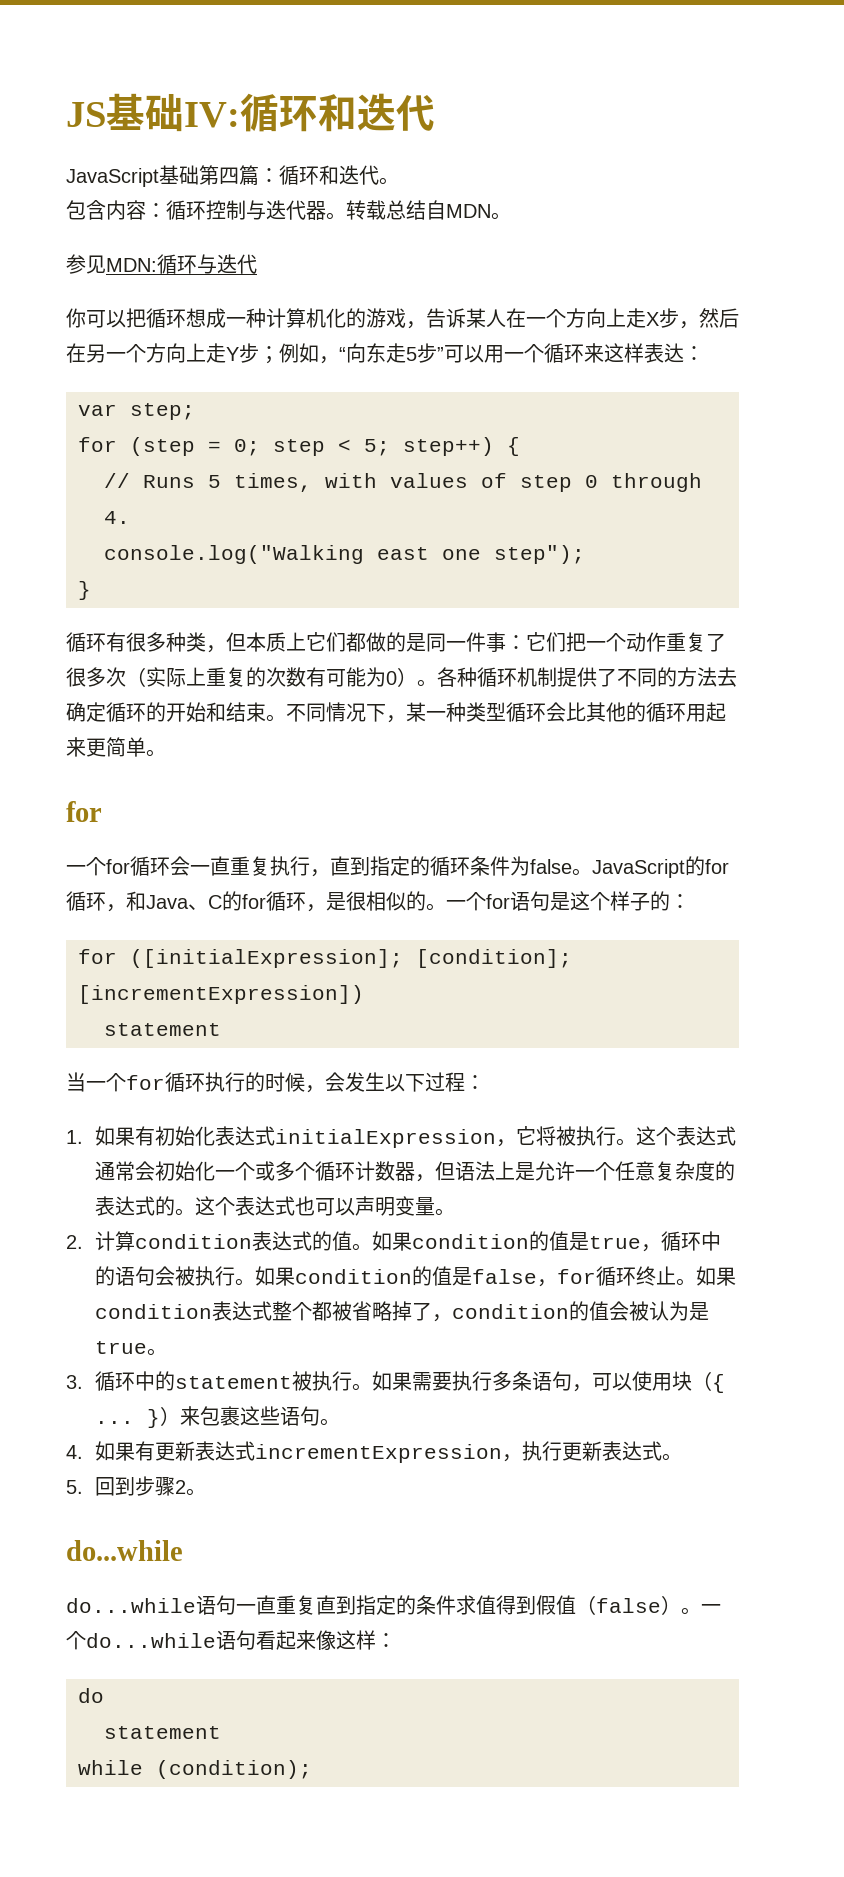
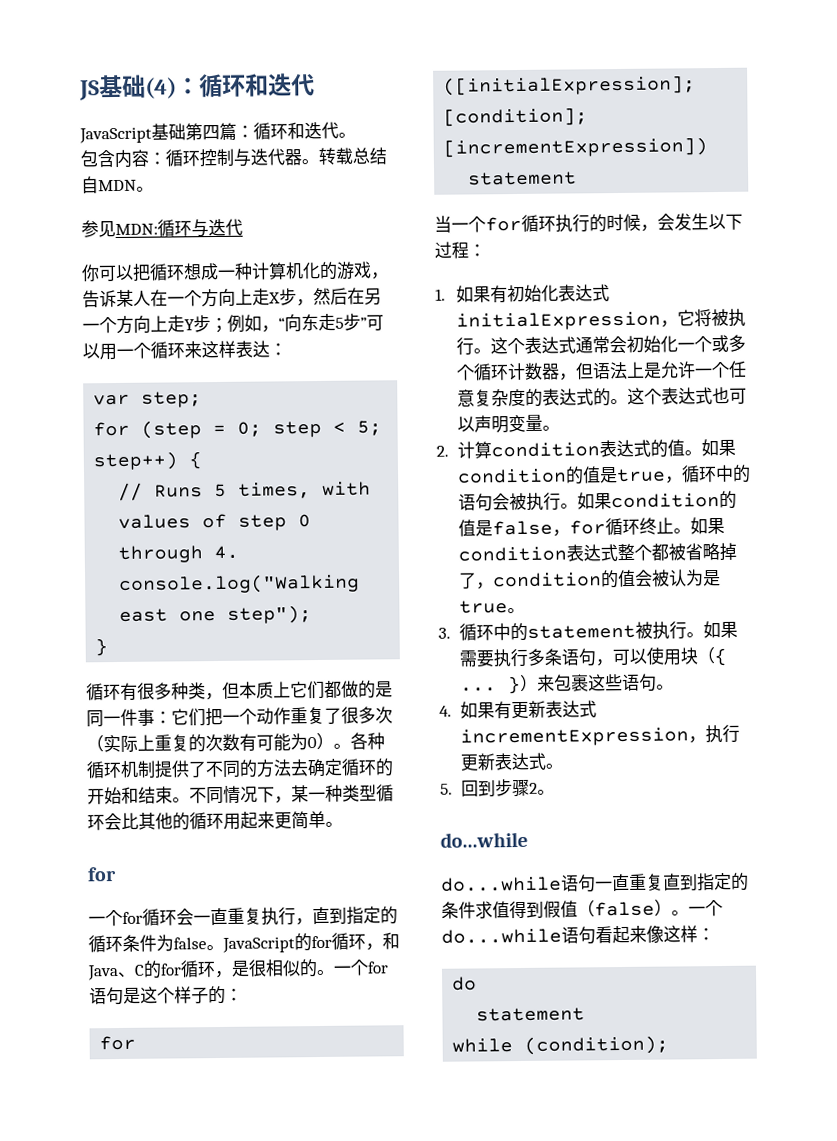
[184,102,240,128] IV: -> [145,77,200,99] (4)：

